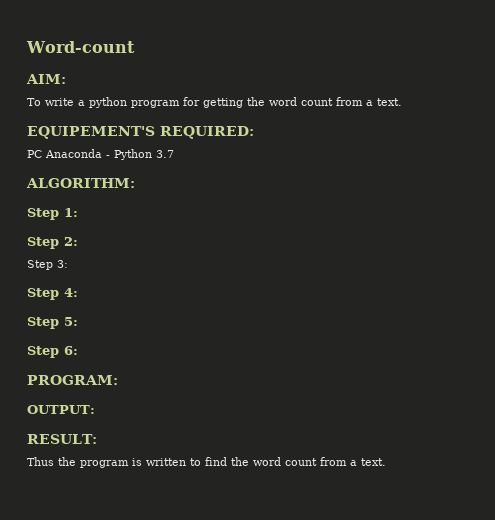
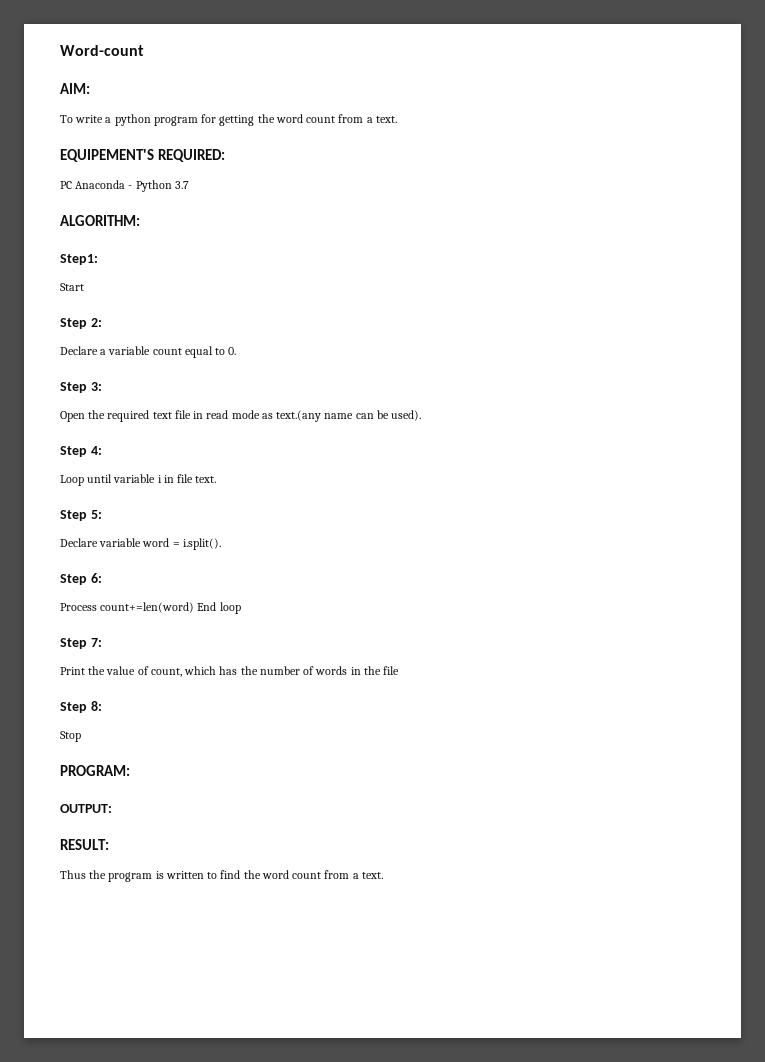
[27,208,78,220] Step 1: -> [60,254,98,265] [60,283,84,291] Step1: // Start
[27,260,68,270] [27,288,78,300] [27,317,78,329] [27,346,78,358] Step 3: // Step 4: // Step 5: // Step 6: -> [60,346,237,358] [60,382,102,393] [60,410,422,422] [60,446,102,457] [60,474,217,486] [60,510,102,521] [60,538,221,550] [60,573,102,585] [60,602,241,614] [60,638,102,649] [60,666,400,677] [60,701,102,713] [60,731,81,742] Declare a variable count equal to 0. // Step 3: // Open the required text file in read mode as text.(any name can be used). // Step 4: // Loop until variable i in file text. // Step 5: // Declare variable word = i.split(). // Step 6: // Process count+=len(word) End loop // Step 7: // Print the value of count, which has the number of words in the file // Step 8: // Stop

